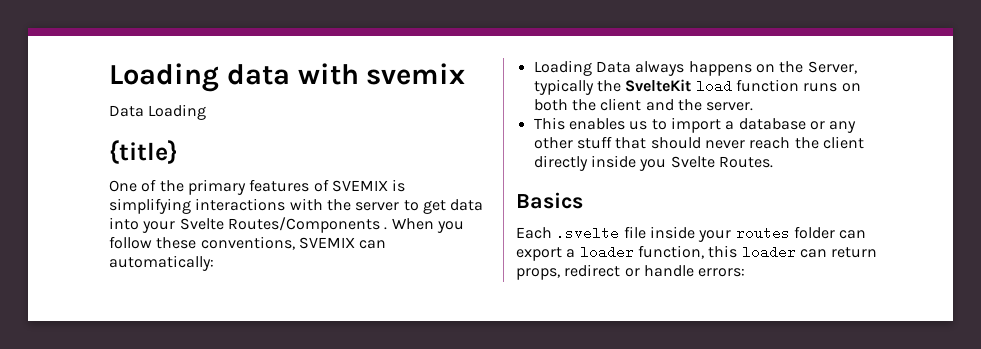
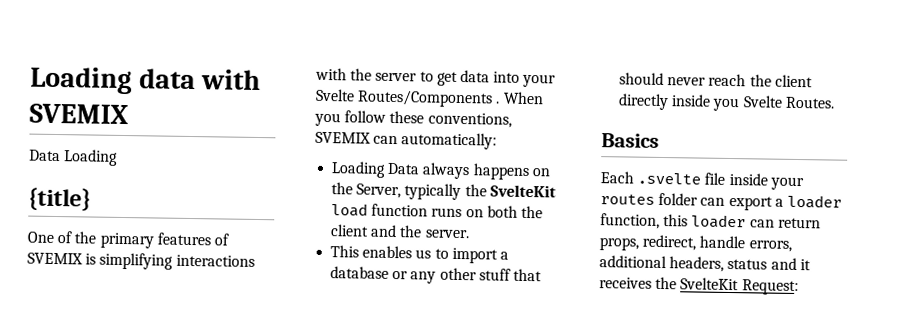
[366,63,466,85] svemix -> [29,103,129,125] SVEMIX
[564,264,746,277] redirect or handle errors: -> [642,234,792,252] [599,255,811,272] [599,276,799,296] redirect, handle errors, additional headers, status and it receives the SvelteKit Request:

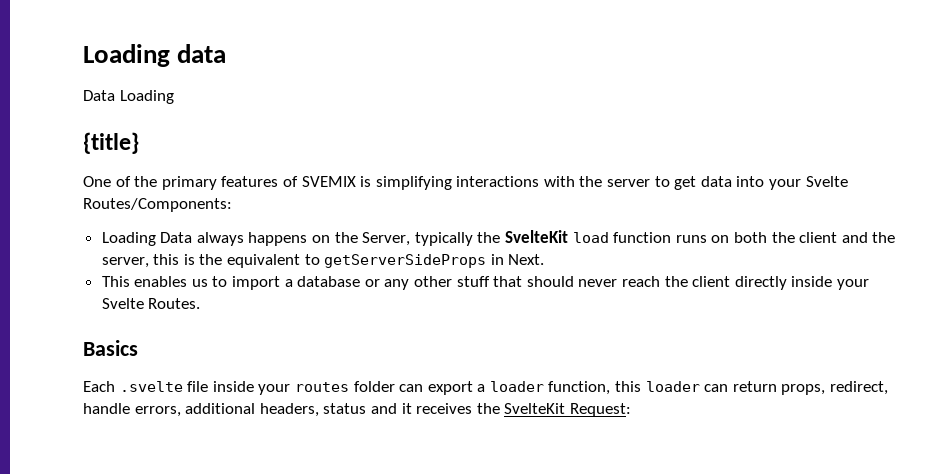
[201,69,262,91] [29,103,129,125] with SVEMIX -> (227, 53) none
[357,89,544,108] [314,110,512,128] [315,131,498,150] Routes/Components . When you follow these conventions, SVEMIX can automatically: -> [83,198,232,212] Routes/Components:
[424,229,470,239] server. -> [101,254,545,268] server, this is the equivalent to getServerSideProps in Next.
[712,97,741,112] you -> [836,279,869,290] your

